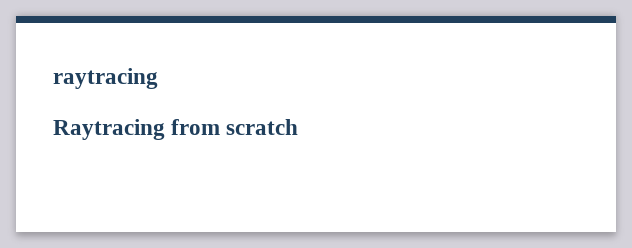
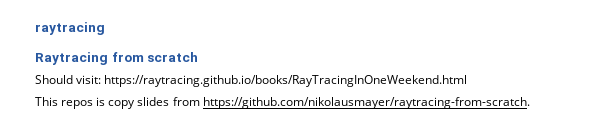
(299, 127) none -> [35,75,468,87] [35,97,530,109] // Should visit: https://raytracing.github.io/books/RayTracingInOneWeekend.html // This repos is copy slides from https://github.com/nikolausmayer/raytracing-from-scratch.

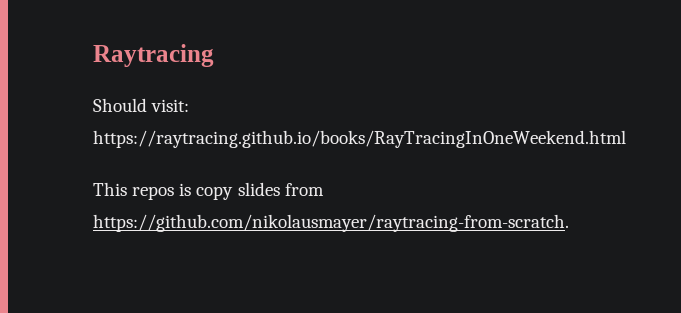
[35,22,105,35] raytracing // -> (93, 55) none
[111,52,199,62] from scratch -> (214, 55) none

